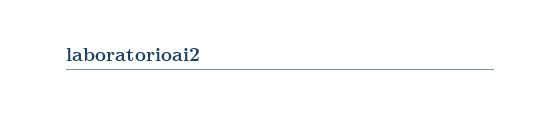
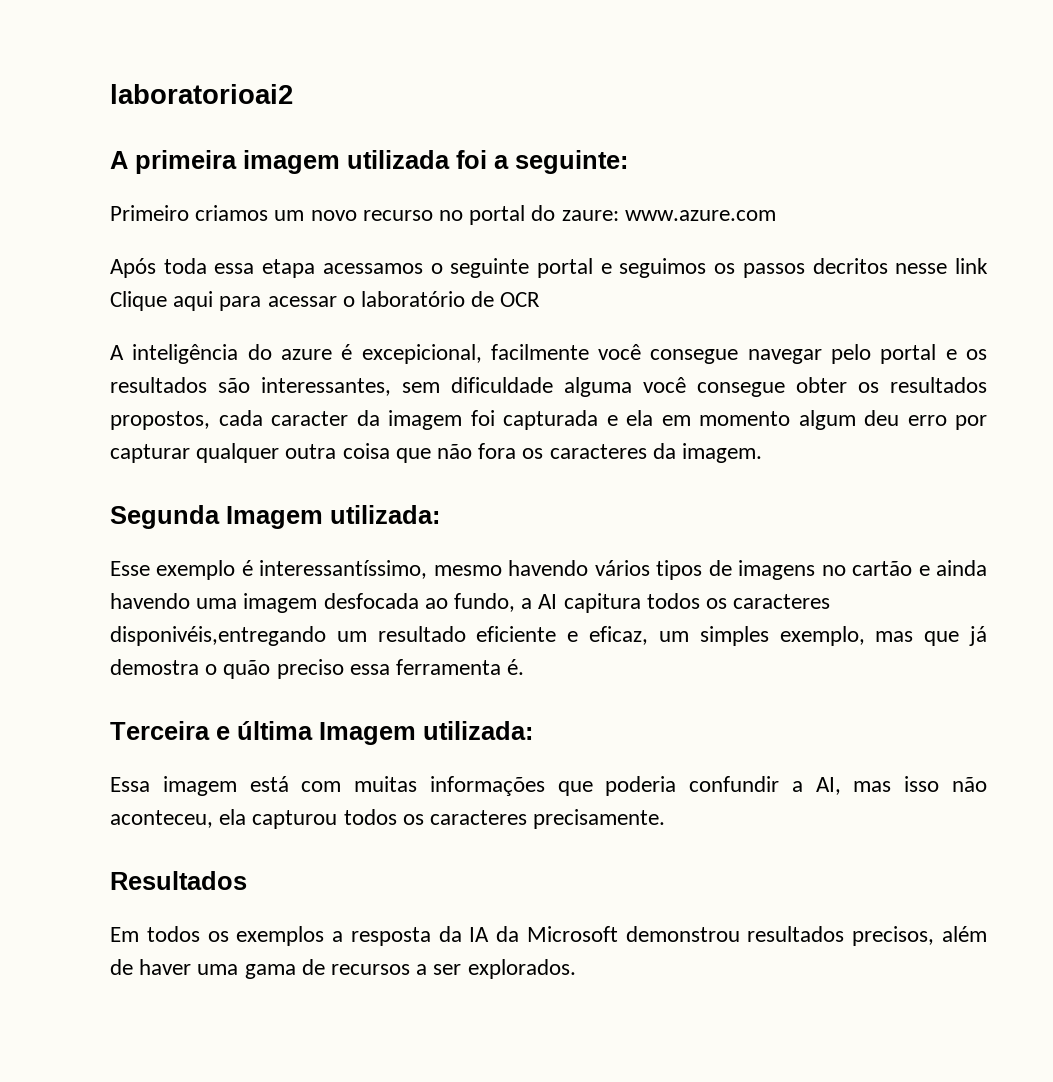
(200, 54) none -> [110,150,628,174] [110,205,776,225] [110,258,988,278] [110,291,541,311] [110,344,987,364] [110,377,987,397] [110,410,987,430] [110,443,763,463] [110,505,440,529] [110,560,987,580] [110,593,831,613] [110,626,987,646] [110,659,525,679] [110,721,533,745] [110,776,987,796] [110,809,666,829] [110,871,247,890] [110,926,987,946] [110,959,576,979] // A primeira imagem utilizada foi a seguinte: // Primeiro criamos um novo recurso no portal do zaure: www.azure.com // Após toda essa etapa acessamos o seguinte portal e seguimos os passos decritos nesse link Clique aqui para acessar o laboratório de OCR // A inteligência do azure é excepicional, facilmente você consegue navegar pelo portal e os resultados são interessantes, sem dificuldade alguma você consegue obter os resultados propostos, cada caracter da imagem foi capturada e ela em momento algum deu erro por capturar qualquer outra coisa que não fora os caracteres da imagem. // Segunda Imagem utilizada: // Esse exemplo é interessantíssimo, mesmo havendo vários tipos de imagens no cartão e ainda havendo uma imagem desfocada ao fundo, a AI capitura todos os caracteres disponivéis,entregando um resultado eficiente e eficaz, um simples exemplo, mas que já demostra o quão preciso essa ferramenta é. // Terceira e última Imagem utilizada: // Essa imagem está com muitas informações que poderia confundir a AI, mas isso não aconteceu, ela capturou todos os caracteres precisamente. // Resultados // Em todos os exemplos a resposta da IA da Microsoft demonstrou resultados precisos, além de haver uma gama de recursos a ser explorados.

